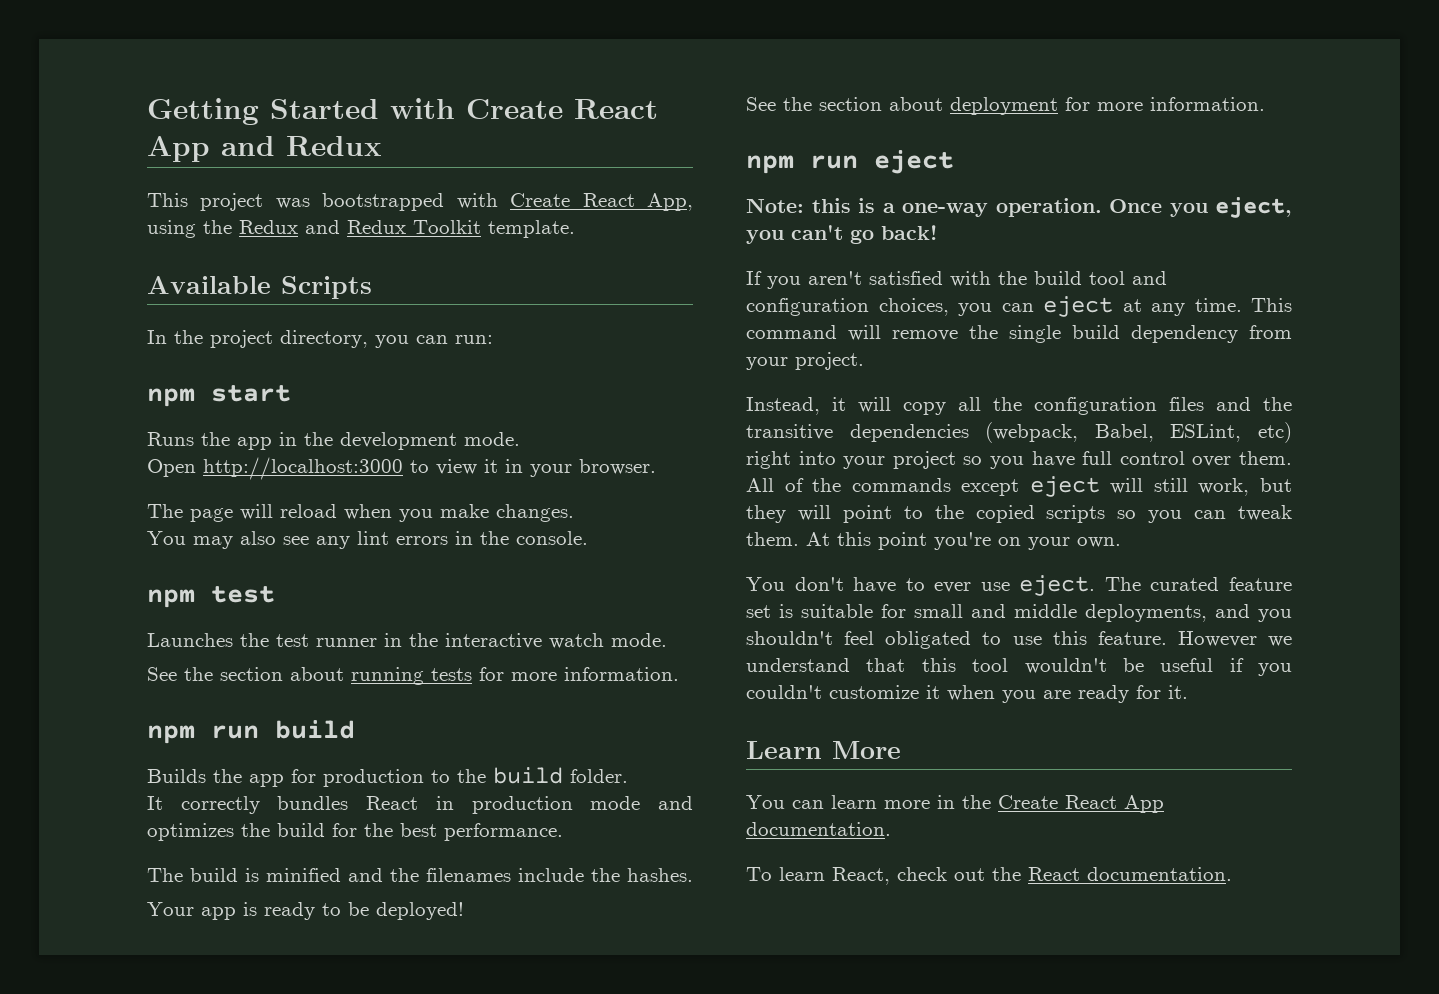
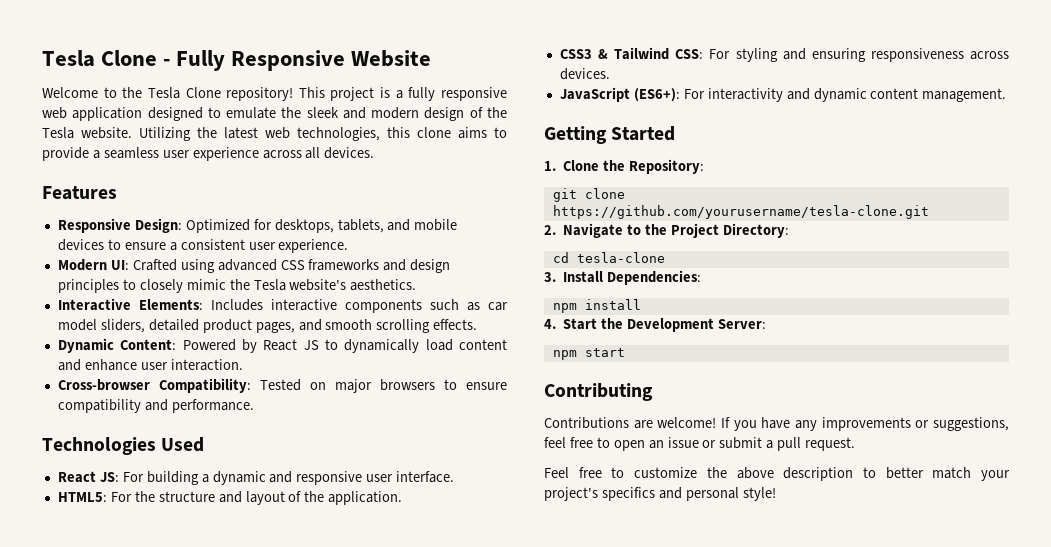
[147,98,658,125] [147,136,382,162] [147,193,693,211] [147,220,575,238] [147,276,372,299] [147,330,493,348] [147,385,291,407] [147,432,520,450] [147,457,656,480] [147,504,574,522] [147,531,588,549] [147,586,275,608] [147,633,667,649] [147,667,679,685] [147,720,355,744] [147,767,628,787] [147,796,693,814] [147,823,563,841] [147,868,693,882] [147,902,464,920] [746,97,1265,115] [746,150,954,174] [746,197,1292,218] [746,225,937,244] [746,271,1167,289] [746,296,1292,317] [746,325,1292,343] [746,352,864,370] [746,397,1292,415] [746,422,1292,443] [746,451,1292,469] [746,476,1292,497] [746,505,1292,523] [746,532,1121,550] [746,575,1292,596] [746,604,1292,622] [746,631,1292,649] [746,658,1292,676] [746,685,1188,703] [746,741,901,759] [746,795,1164,813] [746,822,891,836] [746,867,1232,885] Getting Started with Create React App and Redux // This project was bootstrapped with Create React App, using the Redux and Redux Toolkit template. // Available Scripts // In the project directory, you can run: // npm start // Runs the app in the development mode. // Open http://localhost:3000 to view it in your browser. // The page will reload when you make changes. // You may also see any lint errors in the console. // npm test // Launches the test runner in the interactive watch mode. // See the section about running tests for more information. // npm run build // Builds the app for production to the build folder. // It correctly bundles React in production mode and optimizes the build for the best performance. // The build is minified and the filenames include the hashes. // Your app is ready to be deployed! // See the section about deployment for more information. // npm run eject // Note: this is a one-way operation. Once you eject, you can't go back! // If you aren't satisfied with the build tool and configuration choices, you can eject at any time. This command will remove the single build dependency from your project. // Instead, it will copy all the configuration files and the transitive dependencies (webpack, Babel, ESLint, etc) right into your project so you have full control over them. All of the commands except eject will still work, but they will point to the copied scripts so you can tweak them. At this point you're on your own. // You don't have to ever use eject. The curated feature set is suitable for small and middle deployments, and you shouldn't feel obligated to use this feature. However we understand that this tool wouldn't be useful if you couldn't customize it when you are ready for it. // Learn More // You can learn more in the Create React App documentation. // To learn React, check out the React documentation. -> [42,50,432,71] [42,87,507,101] [42,107,507,121] [42,127,507,141] [42,147,375,161] [42,186,117,200] [57,218,458,233] [57,239,349,253] [57,259,451,273] [57,279,417,293] [57,298,509,313] [57,319,478,333] [57,338,508,353] [57,359,243,371] [57,378,508,393] [57,399,254,413] [42,437,205,455] [57,471,455,485] [57,491,403,505] [559,47,1009,62] [559,68,610,80] [559,87,1007,102] [544,126,676,144] [544,159,705,174] [552,188,625,202] [552,205,929,219] [544,223,789,238] [552,252,665,263] [544,270,702,285] [552,299,641,313] [544,318,767,332] [552,348,625,360] [544,383,653,401] [544,417,1009,431] [544,437,856,451] [544,467,1010,481] [544,487,776,501] Tesla Clone - Fully Responsive Website // Welcome to the Tesla Clone repository! This project is a fully responsive web application designed to emulate the sleek and modern design of the Tesla website. Utilizing the latest web technologies, this clone aims to provide a seamless user experience across all devices. // Features // Responsive Design: Optimized for desktops, tablets, and mobile devices to ensure a consistent user experience. // Modern UI: Crafted using advanced CSS frameworks and design principles to closely mimic the Tesla website's aesthetics. // Interactive Elements: Includes interactive components such as car model sliders, detailed product pages, and smooth scrolling effects. // Dynamic Content: Powered by React JS to dynamically load content and enhance user interaction. // Cross-browser Compatibility: Tested on major browsers to ensure compatibility and performance. // Technologies Used // React JS: For building a dynamic and responsive user interface. // HTML5: For the structure and layout of the application. // CSS3 & Tailwind CSS: For styling and ensuring responsiveness across devices. // JavaScript (ES6+): For interactivity and dynamic content management. // Getting Started // 1. Clone the Repository: // git clone https://github.com/yourusername/tesla-clone.git // 2. Navigate to the Project Directory: // cd tesla-clone // 3. Install Dependencies: // npm install // 4. Start the Development Server: // npm start // Contributing // Contributions are welcome! If you have any improvements or suggestions, feel free to open an issue or submit a pull request. // Feel free to customize the above description to better match your project's specifics and personal style!

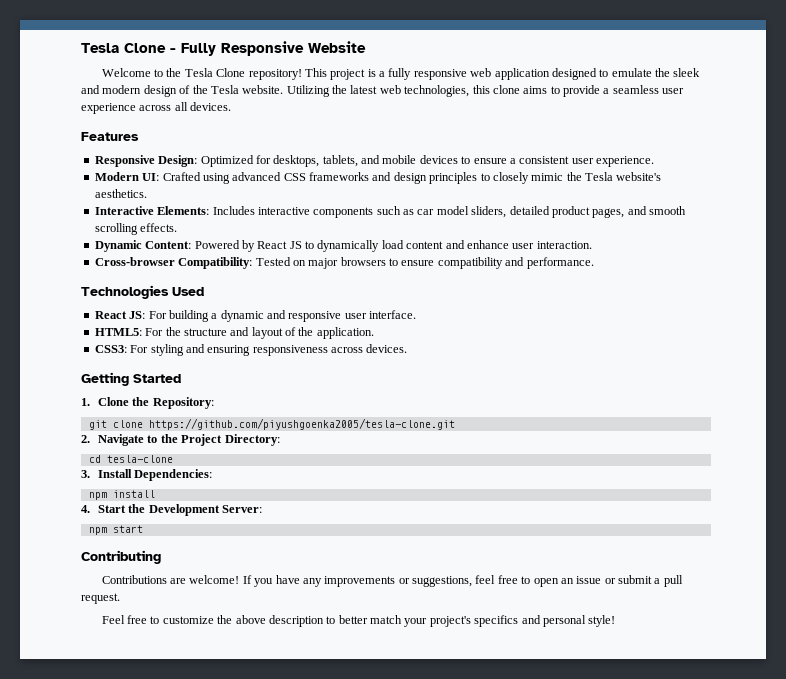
[559,47,704,60] CSS3 & Tailwind CSS: -> [94,345,127,353] CSS3:
[559,87,1007,102] // JavaScript (ES6+): For interactivity and dynamic content management. -> (408, 348) none
[552,205,929,219] https://github.com/yourusername/tesla-clone.git -> [148,418,455,430] https://github.com/piyushgoenka2005/tesla-clone.git

